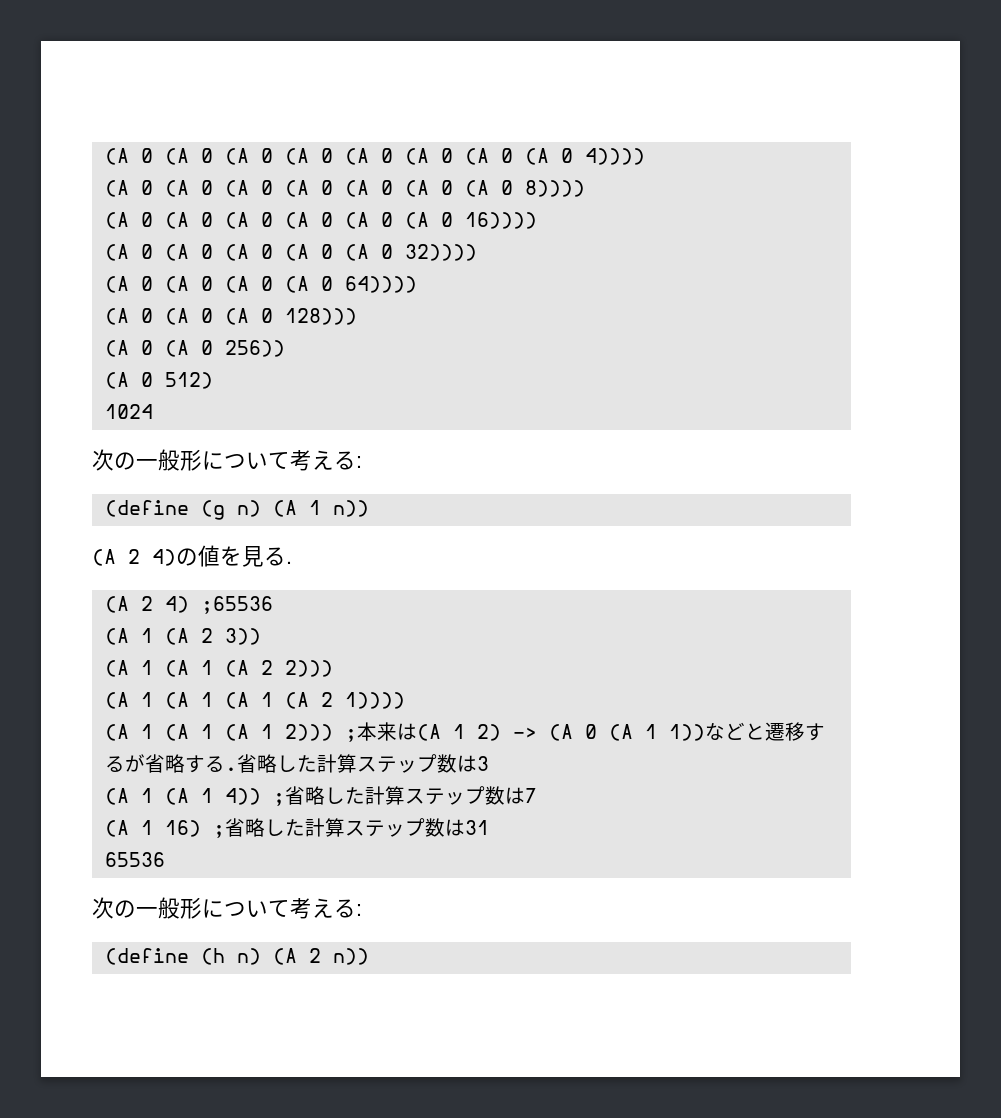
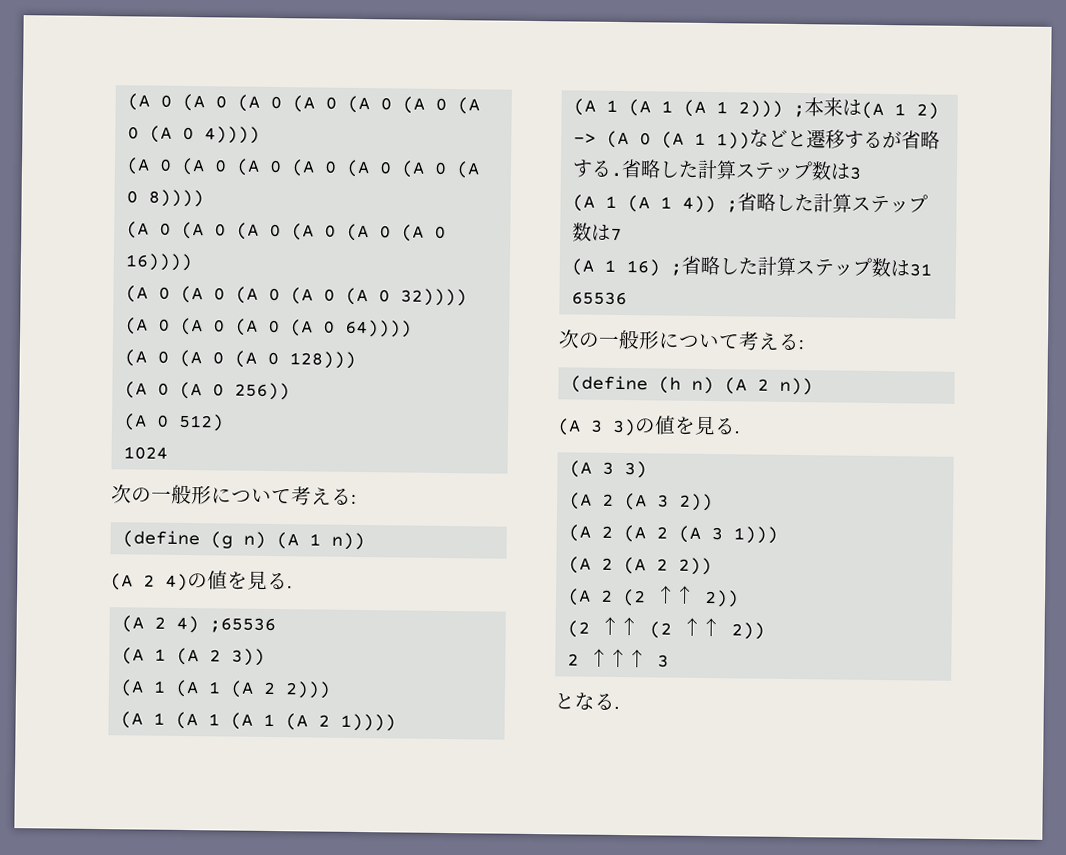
(369, 956) none -> [557,415,739,437] [568,460,647,479] [568,492,713,512] [567,524,778,544] [567,556,712,576] [566,585,739,608] [566,616,765,640] [566,648,669,668] [554,692,619,710] // (A 3 3)の値を見る. // (A 3 3) // (A 2 (A 3 2)) // (A 2 (A 2 (A 3 1))) // (A 2 (A 2 2)) // (A 2 (2 ↑↑ 2)) // (2 ↑↑ (2 ↑↑ 2)) // 2 ↑↑↑ 3 // となる.

